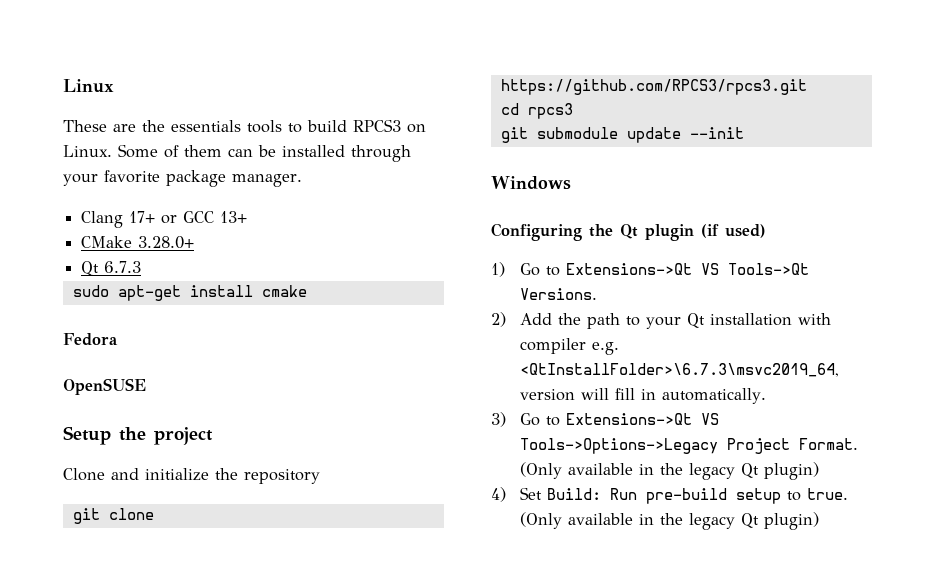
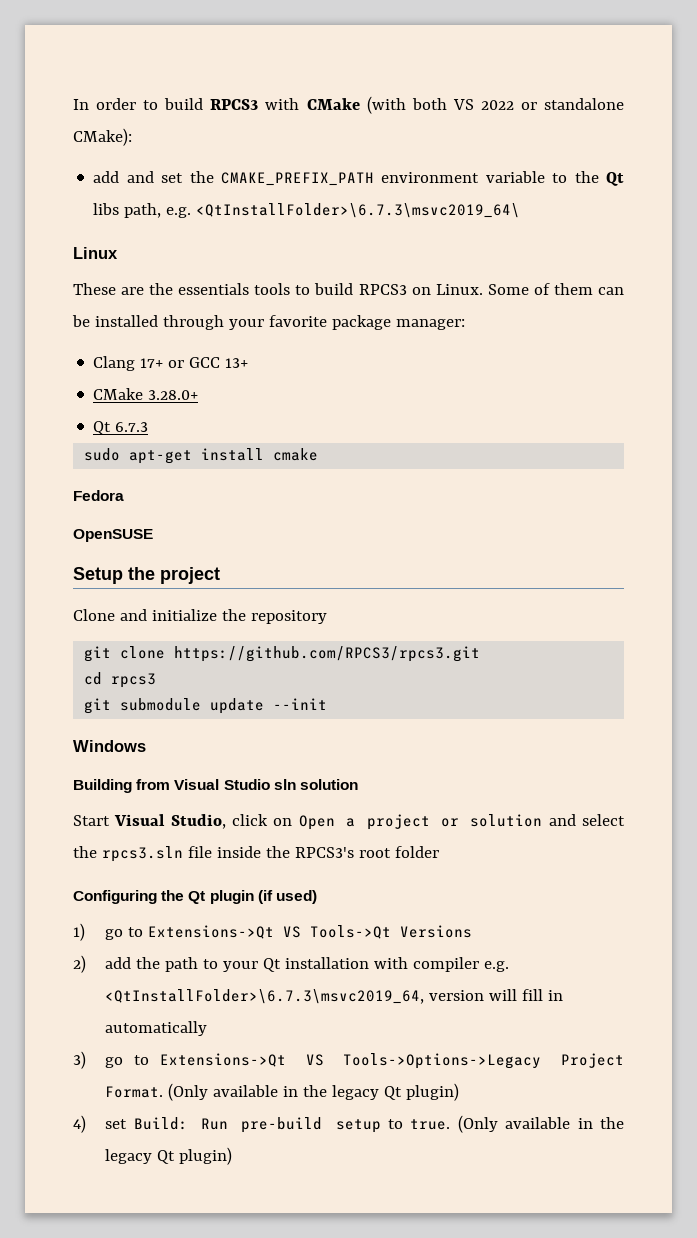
(63, 86) none -> [73,96,624,114] [73,128,132,146] [93,171,624,186] [93,203,521,218] In order to build RPCS3 with CMake (with both VS 2022 or standalone CMake): // add and set the CMAKE_PREFIX_PATH environment variable to the Qt libs path, e.g. <QtInstallFolder>\6.7.3\msvc2019_64\ //
[232,174,302,187] manager. -> [395,319,465,330] manager:
(571, 183) none -> [73,779,358,793] [73,814,625,830] [73,846,439,862] // Building from Visual Studio sln solution // Start Visual Studio, click on Open a project or solution and select the rpcs3.sln file inside the RPCS3's root folder
[519,263,540,276] Go -> [105,929,124,940] go
[519,288,597,300] Versions. -> [400,925,473,938] Versions
[519,313,552,325] Add -> [105,957,132,969] add
[661,388,766,404] automatically. -> [105,1021,208,1036] automatically
[519,413,540,426] Go -> [105,1057,124,1068] go
[519,487,542,500] Set -> [105,1119,128,1129] set

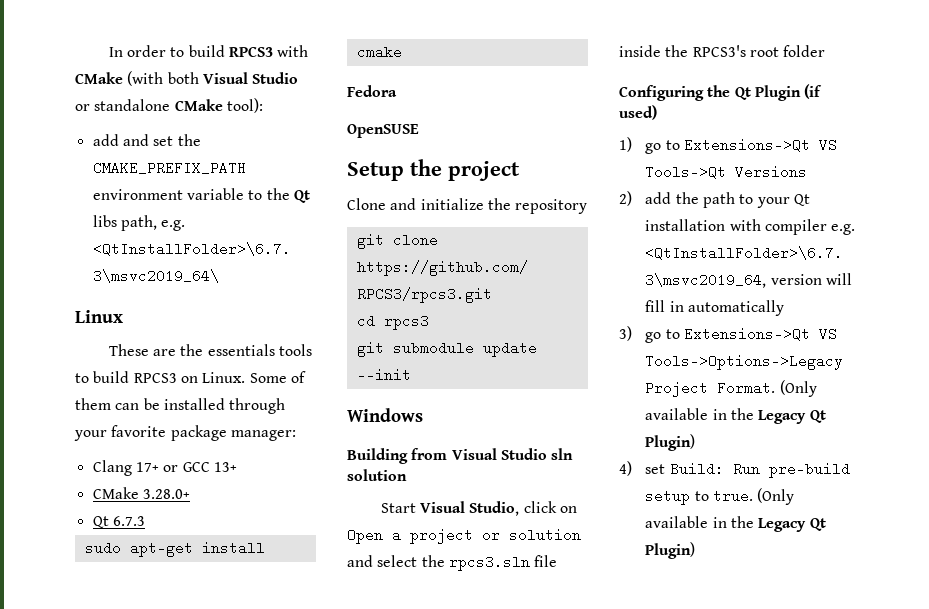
[452,98,624,110] [73,128,132,146] VS 2022 or standalone CMake): -> [202,72,299,84] [75,98,263,113] Visual Studio or standalone CMake tool):
[209,890,254,904] plugin -> [754,85,801,101] Plugin
[332,1083,460,1101] legacy Qt plugin) -> [758,410,826,424] [645,434,696,451] Legacy Qt Plugin)
[105,1147,233,1165] legacy Qt plugin) -> [758,518,826,532] [645,542,696,559] Legacy Qt Plugin)

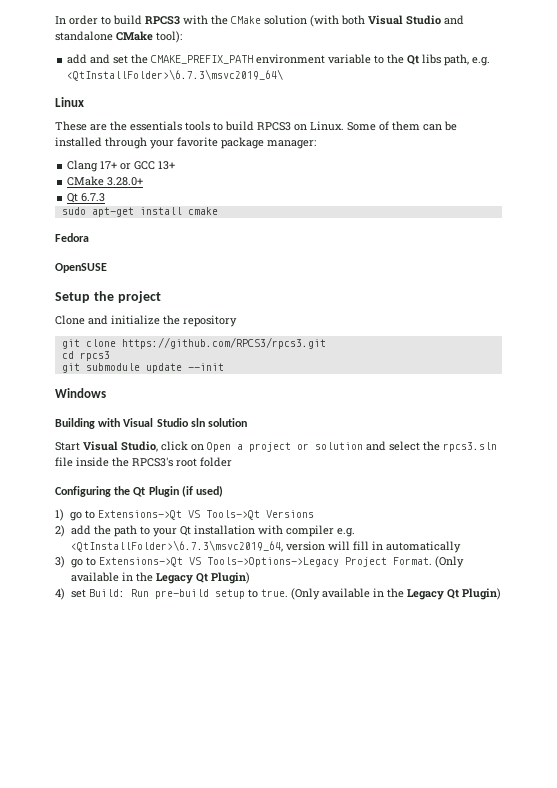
[75,72,123,84] CMake -> [211,15,307,25] the CMake solution
[75,104,90,111] or -> [444,15,464,25] and
[411,448,448,460] from -> [98,418,121,427] with

